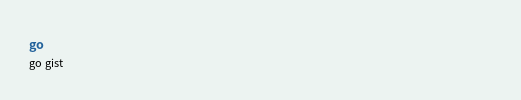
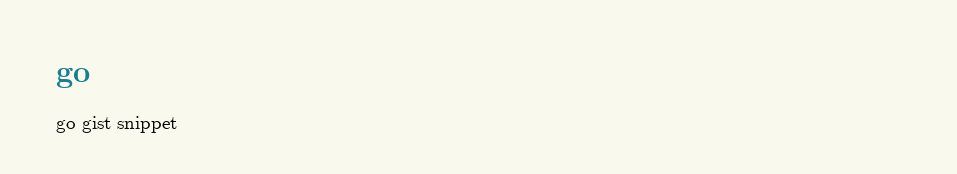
(63, 64) none -> [117,116,177,133] snippet

